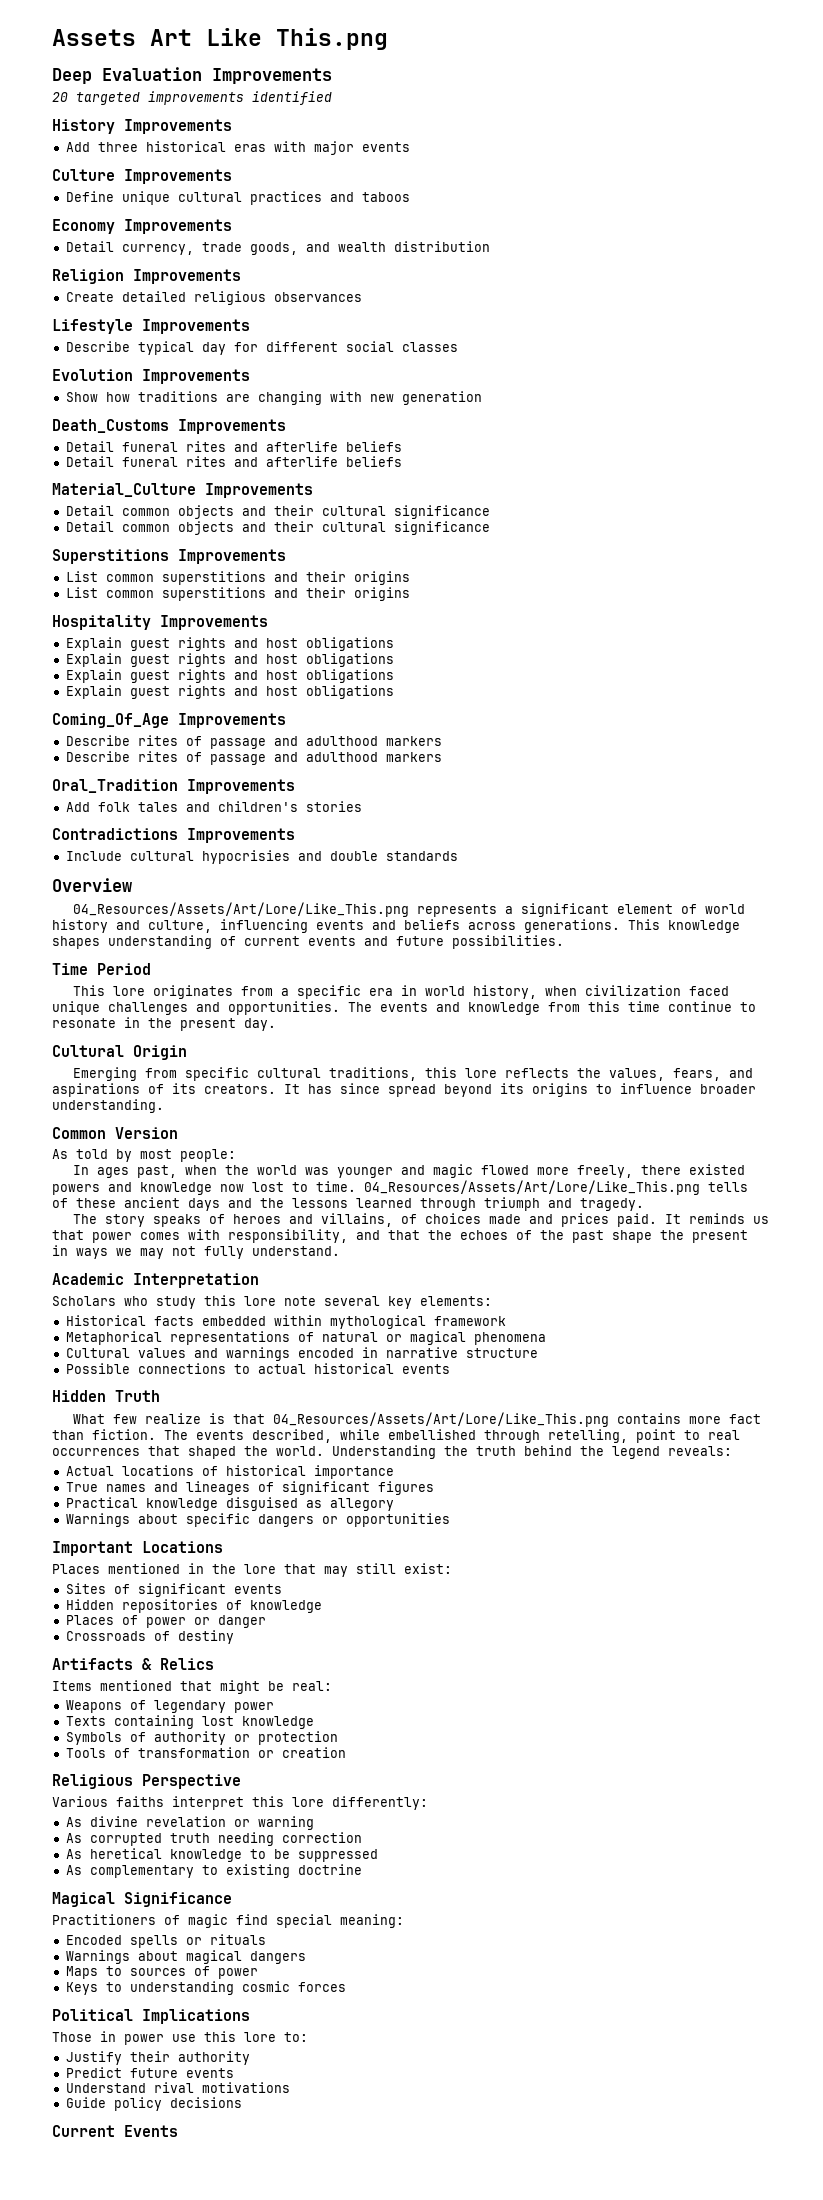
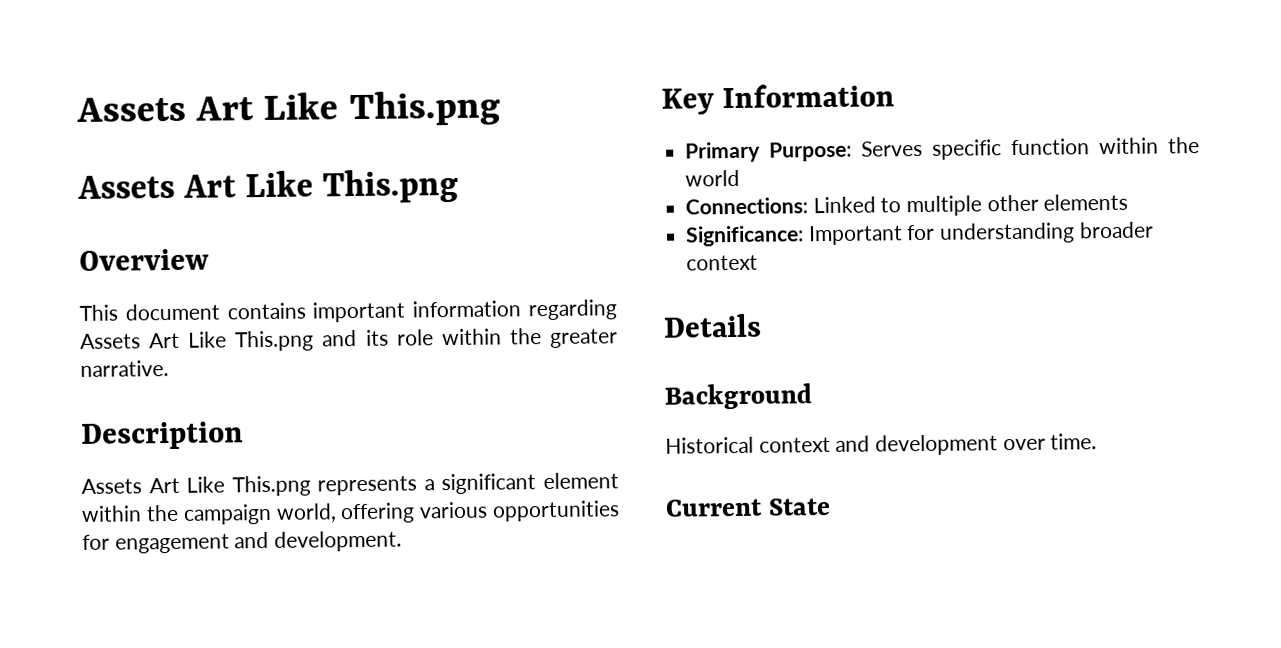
[52,28,388,50] [52,67,332,84] [52,91,332,105] [52,119,232,134] [65,141,410,155] [52,169,232,184] [65,191,410,205] [52,219,232,234] [65,241,490,255] [52,269,241,284] [65,291,362,305] [52,319,250,334] [65,341,458,355] [52,369,250,384] [65,391,482,405] [52,419,286,434] [65,441,402,452] [65,456,402,467] [52,483,313,498] [65,505,490,519] [65,521,490,535] [52,549,286,564] [65,571,410,585] [65,587,410,601] [52,615,268,630] [65,637,394,651] [65,653,394,667] [65,669,394,683] [65,685,394,699] [52,713,286,728] [65,735,442,749] [65,751,442,765] [52,779,295,794] [65,801,362,812] [52,828,295,843] [65,850,458,864] [52,878,132,892] [72,902,745,917] [52,919,740,933] [52,935,564,949] [52,963,151,975] [72,985,729,999] [52,1001,756,1015] [52,1017,276,1031] [52,1045,187,1060] [72,1067,753,1081] [52,1083,756,1097] [52,1099,164,1113] [52,1127,178,1139] [52,1149,236,1162] [72,1164,745,1178] [52,1180,748,1195] [52,1197,644,1211] [72,1213,769,1227] [52,1229,748,1243] [52,1245,340,1259] [52,1273,259,1288] [52,1295,492,1309] [65,1315,506,1329] [65,1331,546,1345] [65,1347,538,1361] [65,1363,450,1374] [52,1390,160,1402] [72,1412,761,1427] [52,1429,740,1443] [52,1445,732,1459] [65,1465,394,1479] [65,1481,434,1495] [65,1497,394,1511] [65,1513,450,1527] [52,1541,223,1556] [52,1563,452,1577] [65,1583,282,1597] [65,1599,322,1613] [65,1615,266,1628] [65,1630,234,1644] [52,1658,214,1670] [52,1680,332,1694] [65,1700,274,1713] [65,1715,314,1729] [65,1731,338,1745] [65,1747,346,1758] [52,1774,241,1789] [52,1796,428,1810] [65,1816,314,1830] [65,1832,362,1846] [65,1848,378,1862] [65,1864,362,1878] [52,1892,232,1907] [52,1914,404,1928] [65,1934,266,1948] [65,1950,306,1964] [65,1966,258,1979] [65,1981,346,1995] [52,2009,250,2024] [52,2031,308,2045] [65,2051,250,2065] [65,2067,234,2078] [65,2082,290,2093] [65,2097,242,2111] Assets Art Like This.png // Deep Evaluation Improvements // 20 targeted improvements identified // History Improvements // Add three historical eras with major events // Culture Improvements // Define unique cultural practices and taboos // Economy Improvements // Detail currency, trade goods, and wealth distribution // Religion Improvements // Create detailed religious observances // Lifestyle Improvements // Describe typical day for different social classes // Evolution Improvements // Show how traditions are changing with new generation // Death_Customs Improvements // Detail funeral rites and afterlife beliefs // Detail funeral rites and afterlife beliefs // Material_Culture Improvements // Detail common objects and their cultural significance // Detail common objects and their cultural significance // Superstitions Improvements // List common superstitions and their origins // List common superstitions and their origins // Hospitality Improvements // Explain guest rights and host obligations // Explain guest rights and host obligations // Explain guest rights and host obligations // Explain guest rights and host obligations // Coming_Of_Age Improvements // Describe rites of passage and adulthood markers // Describe rites of passage and adulthood markers // Oral_Tradition Improvements // Add folk tales and children's stories // Contradictions Improvements // Include cultural hypocrisies and double standards // Overview // 04_Resources/Assets/Art/Lore/Like_This.png represents a significant element of world history and culture, influencing events and beliefs across generations. This knowledge shapes understanding of current events and future possibilities. // Time Period // This lore originates from a specific era in world history, when civilization faced unique challenges and opportunities. The events and knowledge from this time continue to resonate in the present day. // Cultural Origin // Emerging from specific cultural traditions, this lore reflects the values, fears, and aspirations of its creators. It has since spread beyond its origins to influence broader understanding. // Common Version // As told by most people: // In ages past, when the world was younger and magic flowed more freely, there existed powers and knowledge now lost to time. 04_Resources/Assets/Art/Lore/Like_This.png tells of these ancient days and the lessons learned through triumph and tragedy. // The story speaks of heroes and villains, of choices made and prices paid. It reminds us that power comes with responsibility, and that the echoes of the past shape the present in ways we may not fully understand. // Academic Interpretation // Scholars who study this lore note several key elements: // Historical facts embedded within mythological framework // Metaphorical representations of natural or magical phenomena // Cultural values and warnings encoded in narrative structure // Possible connections to actual historical events // Hidden Truth // What few realize is that 04_Resources/Assets/Art/Lore/Like_This.png contains more fact than fiction. The events described, while embellished through retelling, point to real occurrences that shaped the world. Understanding the truth behind the legend reveals: // Actual locations of historical importance // True names and lineages of significant figures // Practical knowledge disguised as allegory // Warnings about specific dangers or opportunities // Important Locations // Places mentioned in the lore that may still exist: // Sites of significant events // Hidden repositories of knowledge // Places of power or danger // Crossroads of destiny // Artifacts & Relics // Items mentioned that might be real: // Weapons of legendary power // Texts containing lost knowledge // Symbols of authority or protection // Tools of transformation or creation // Religious Perspective // Various faiths interpret this lore differently: // As divine revelation or warning // As corrupted truth needing correction // As heretical knowledge to be suppressed // As complementary to existing doctrine // Magical Significance // Practitioners of magic find special meaning: // Encoded spells or rituals // Warnings about magical dangers // Maps to sources of power // Keys to understanding cosmic forces // Political Implications // Those in power use this lore to: // Justify their authority // Predict future events // Understand rival motivations // Guide policy decisions -> [76,90,500,127] [77,168,460,204] [79,248,210,271] [79,299,617,323] [80,328,618,352] [80,360,169,377] [81,421,244,450] [81,472,619,497] [81,500,620,525] [82,530,403,554] [661,83,896,115] [685,137,1200,163] [685,169,741,187] [685,193,1129,217] [685,221,1154,247] [686,254,759,271] [663,313,762,338] [664,383,812,410] [665,433,1098,456] Assets Art Like This.png // Assets Art Like This.png // Overview // This document contains important information regarding Assets Art Like This.png and its role within the greater narrative. // Description // Assets Art Like This.png represents a significant element within the campaign world, offering various opportunities for engagement and development. // Key Information // Primary Purpose: Serves specific function within the world // Connections: Linked to multiple other elements // Significance: Important for understanding broader context // Details // Background // Historical context and development over time.
[124,2125,178,2137] Events -> [767,497,831,516] State

